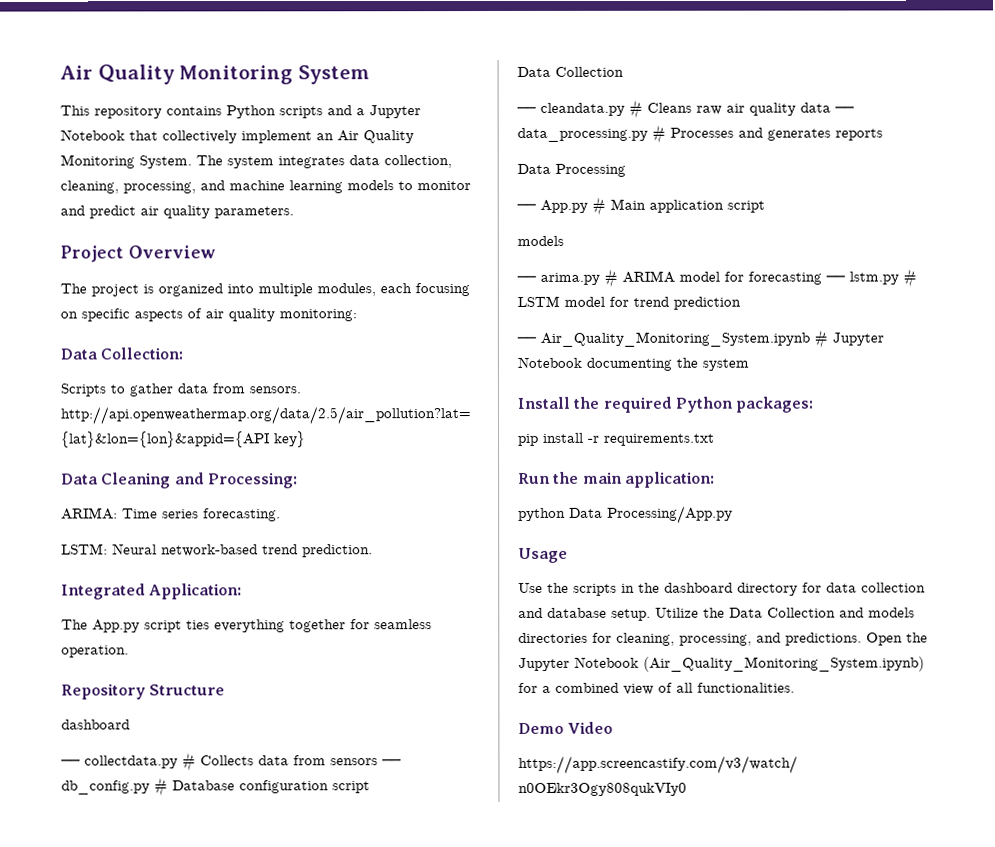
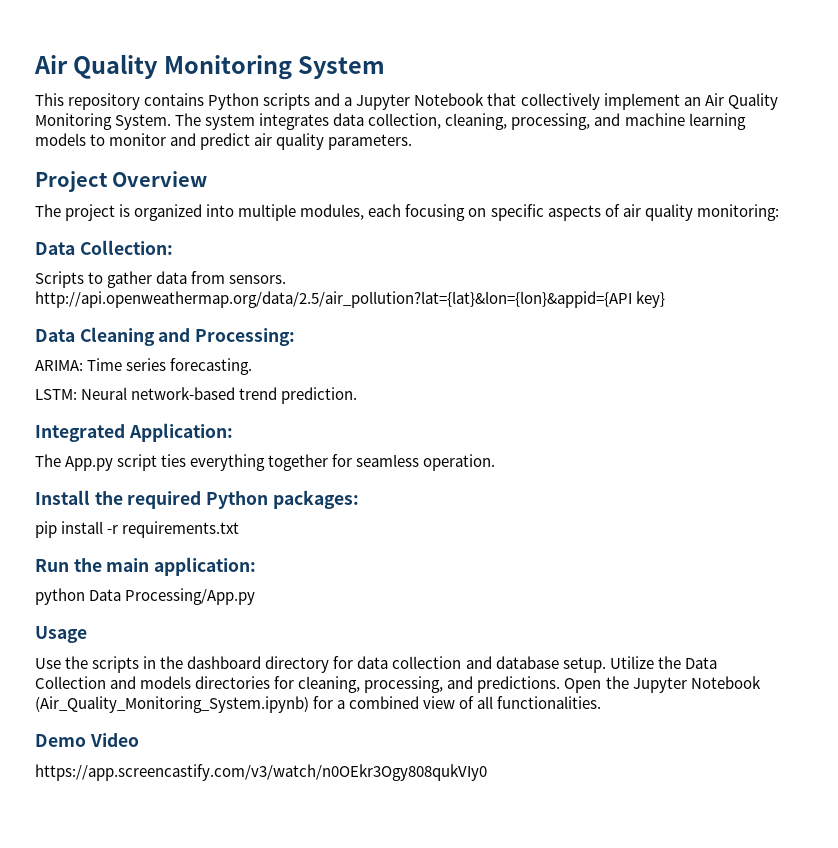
[61,683,226,700] [61,719,130,730] [60,752,402,772] [61,777,370,797] [517,66,624,77] [516,99,855,119] [517,124,883,144] [517,163,626,177] [516,196,765,216] [517,235,564,246] [516,268,917,288] [517,295,741,310] [516,329,884,349] [517,356,749,371] // Repository Structure // dashboard // ── collectdata.py # Collects data from sensors ── db_config.py # Database configuration script // Data Collection // ── cleandata.py # Cleans raw air quality data ── data_processing.py # Processes and generates reports // Data Processing // ── App.py # Main application script // models // ── arima.py # ARIMA model for forecasting ── lstm.py # LSTM model for trend prediction // ── Air_Quality_Monitoring_System.ipynb # Jupyter Notebook documenting the system -> (496, 462) none

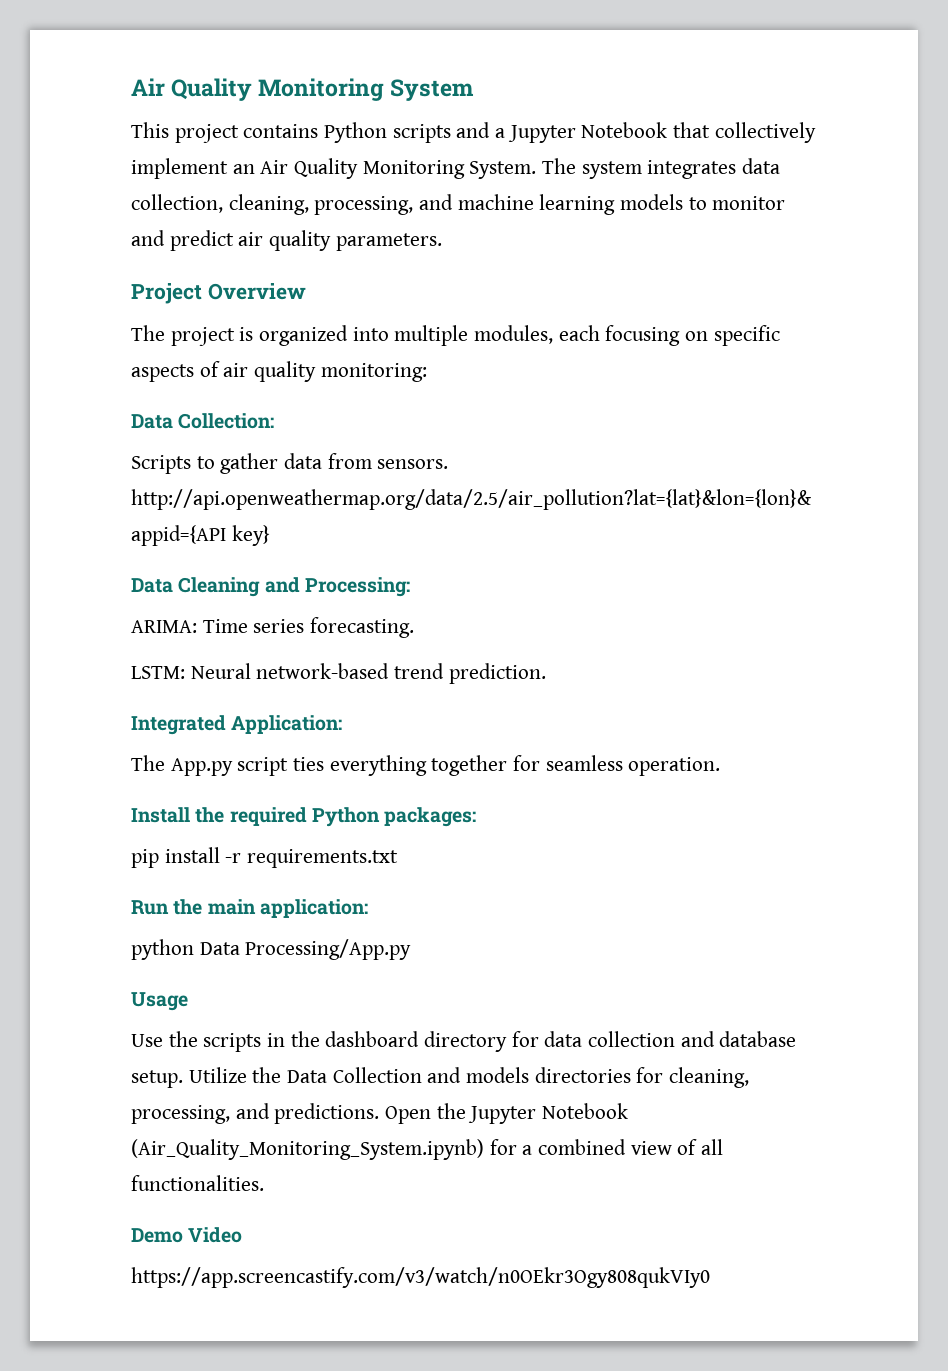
[68,93,141,110] repository -> [174,124,239,143] project

